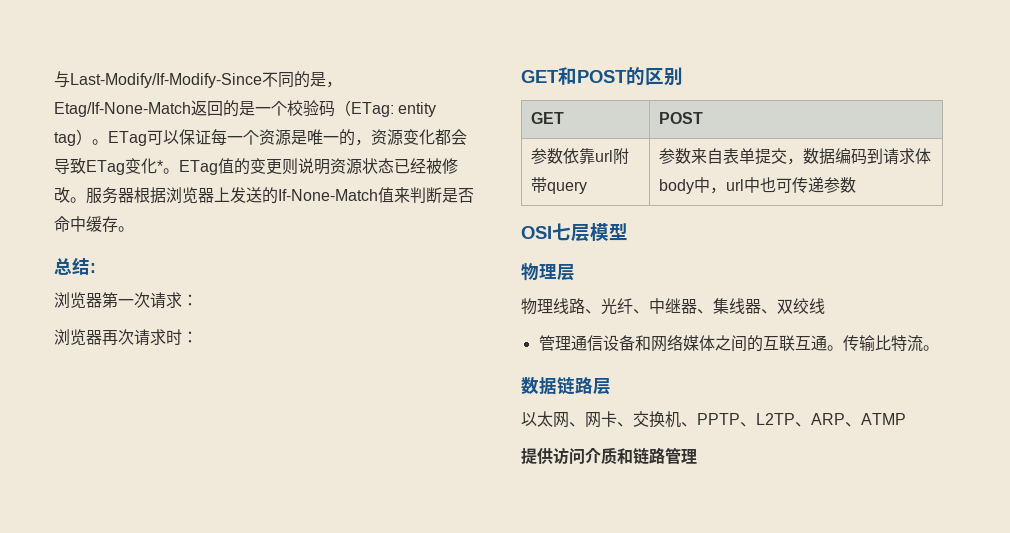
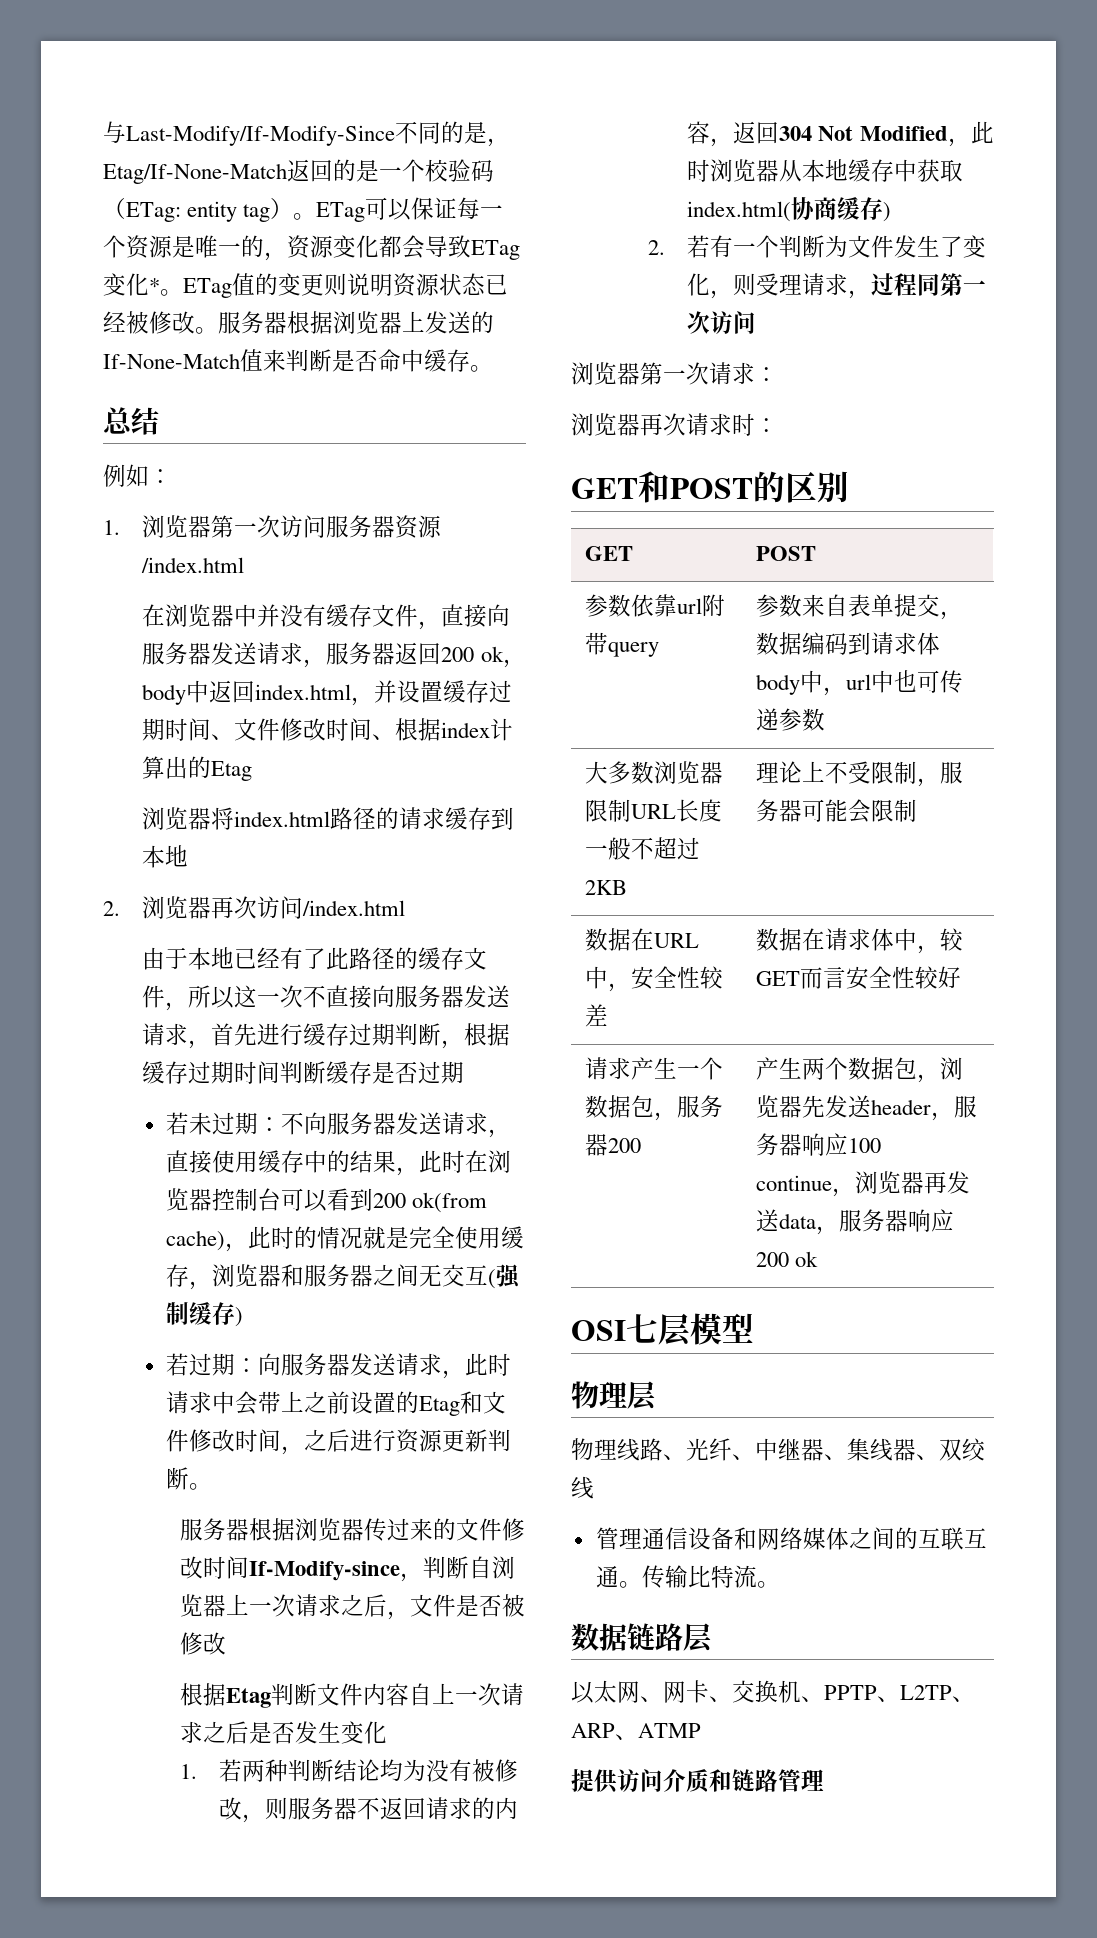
[90,263,96,273] : -> [103,464,172,487] [103,515,442,539] [140,557,244,573] [141,604,510,630] [141,642,526,668] [141,680,512,706] [141,718,513,741] [141,756,252,781] [141,807,514,830] [141,845,188,868] [103,896,405,919] [141,947,487,970] [141,985,510,1011] [141,1023,510,1049] [141,1061,464,1084] [166,1112,512,1138] [166,1150,512,1176] [166,1188,488,1213] [166,1226,525,1252] [166,1264,522,1290] [166,1302,244,1327] [166,1353,512,1379] [166,1391,507,1416] [166,1429,512,1455] [166,1467,213,1490] [180,1518,526,1541] [180,1556,516,1582] [180,1594,526,1620] [180,1632,227,1655] [180,1683,525,1708] [180,1721,388,1744] [180,1759,518,1782] [218,1797,518,1823] [686,121,994,147] [686,159,963,182] [686,197,891,222] [648,235,986,258] [686,273,986,299] [686,311,756,335] // 例如： // 1.浏览器第一次访问服务器资源/index.html // 在浏览器中并没有缓存文件，直接向服务器发送请求，服务器返回200 ok，body中返回index.html，并设置缓存过期时间、文件修改时间、根据index计算出的Etag // 浏览器将index.html路径的请求缓存到本地 // 2.浏览器再次访问/index.html // 由于本地已经有了此路径的缓存文件，所以这一次不直接向服务器发送请求，首先进行缓存过期判断，根据缓存过期时间判断缓存是否过期 // 若未过期：不向服务器发送请求，直接使用缓存中的结果，此时在浏览器控制台可以看到200 ok(from cache)，此时的情况就是完全使用缓存，浏览器和服务器之间无交互(强制缓存) // 若过期：向服务器发送请求，此时请求中会带上之前设置的Etag和文件修改时间，之后进行资源更新判断。 // 服务器根据浏览器传过来的文件修改时间If-Modify-since，判断自浏览器上一次请求之后，文件是否被修改 // 根据Etag判断文件内容自上一次请求之后是否发生变化 // 1.若两种判断结论均为没有被修改，则服务器不返回请求的内容，返回304 Not Modified，此时浏览器从本地缓存中获取index.html(协商缓存) // 2.若有一个判断为文件发生了变化，则受理请求，过程同第一次访问
(857, 185) none -> [584,761,723,784] [584,799,722,822] [584,837,700,860] [584,880,627,895] [755,761,963,787] [755,799,917,823] [584,928,699,951] [584,966,723,992] [584,1004,608,1027] [755,928,963,954] [755,966,961,990] [584,1057,723,1080] [584,1095,723,1121] [584,1134,641,1156] [755,1057,963,1083] [755,1095,977,1121] [755,1133,881,1156] [755,1171,970,1197] [755,1209,954,1235] [755,1251,818,1267] // 大多数浏览器限制URL长度一般不超过2KB | 理论上不受限制，服务器可能会限制 // 数据在URL中，安全性较差 | 数据在请求体中，较GET而言安全性较好 // 请求产生一个数据包，服务器200 | 产生两个数据包，浏览器先发送header，服务器响应100 continue，浏览器再发送data，服务器响应200 ok

